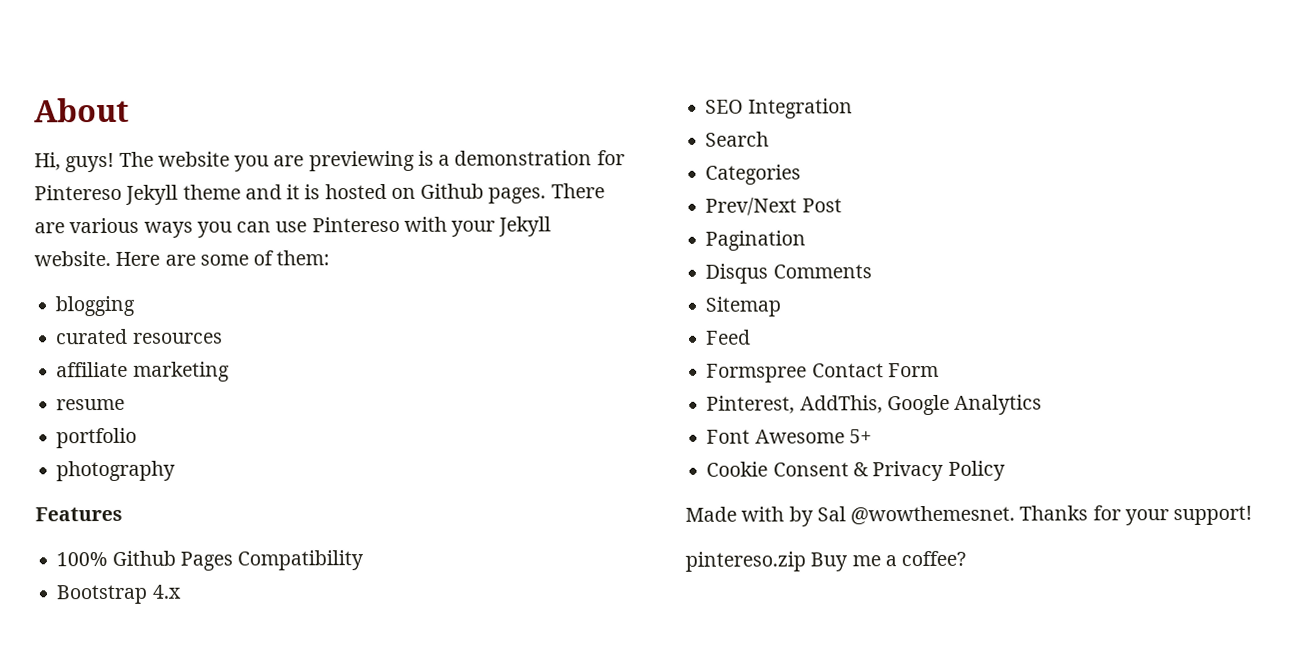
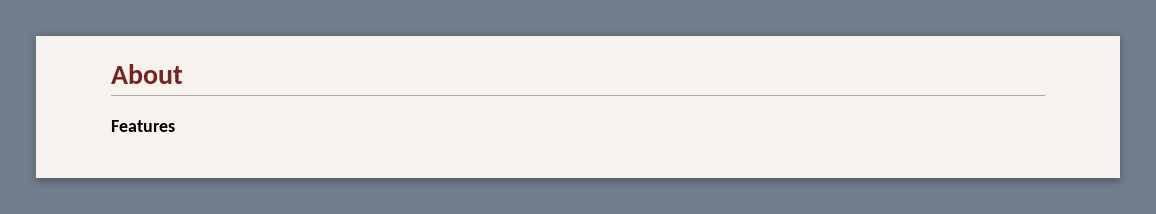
[34,150,625,173] [34,183,605,205] [34,216,552,238] [34,250,331,267] [55,295,136,317] [55,328,223,345] [56,361,230,382] [56,398,126,411] [56,427,138,449] [56,460,177,482] [35,506,123,522] [56,550,365,571] [56,584,181,605] [705,98,853,119] [705,131,770,147] [705,164,802,185] [705,197,842,216] [705,230,807,251] [705,263,872,284] [705,296,782,317] [705,329,752,345] [706,362,939,383] [706,394,1043,416] [706,429,872,444] [706,460,1006,482] [685,505,1253,527] [685,550,967,572] Hi, guys! The website you are previewing is a demonstration for Pintereso Jekyll theme and it is hosted on Github pages. There are various ways you can use Pintereso with your Jekyll website. Here are some of them: // blogging // curated resources // affiliate marketing // resume // portfolio // photography // Features // 100% Github Pages Compatibility // Bootstrap 4.x // SEO Integration // Search // Categories // Prev/Next Post // Pagination // Disqus Comments // Sitemap // Feed // Formspree Contact Form // Pinterest, AddThis, Google Analytics // Font Awesome 5+ // Cookie Consent & Privacy Policy // Made with by Sal @wowthemesnet. Thanks for your support! // pintereso.zip Buy me a coffee? -> [111,120,175,132] Features

